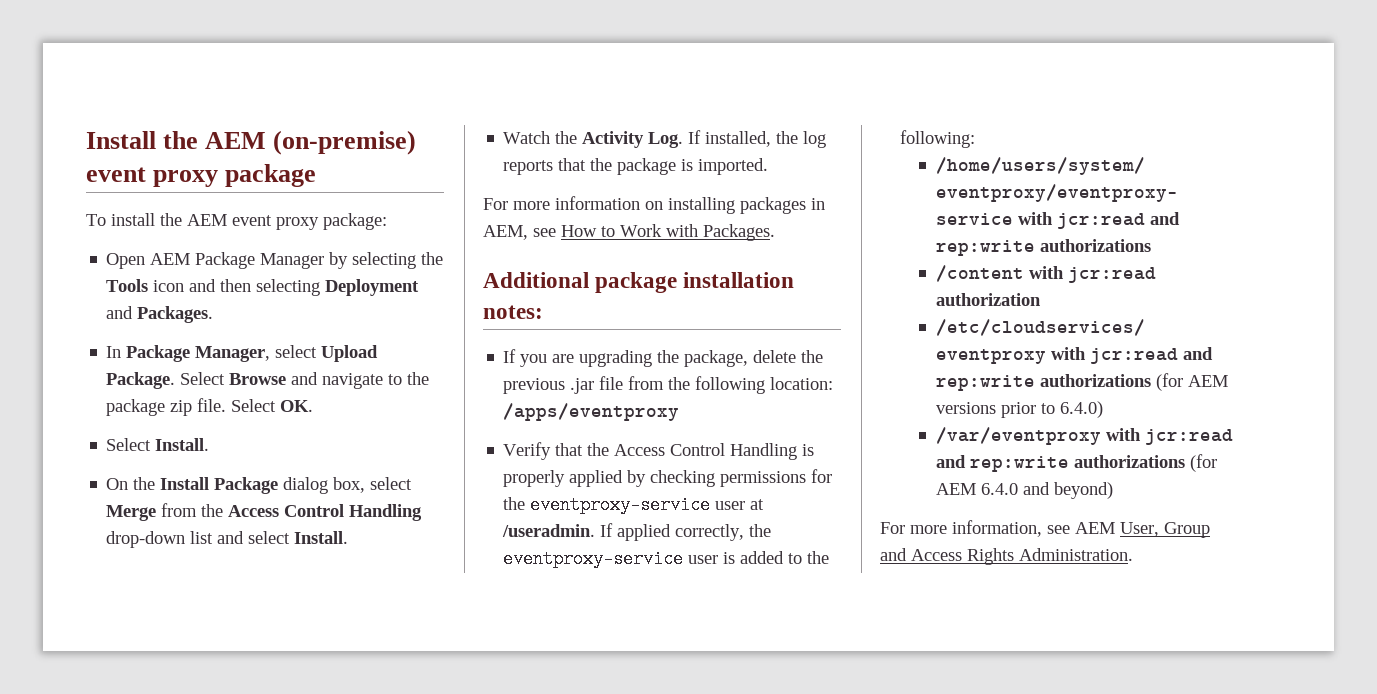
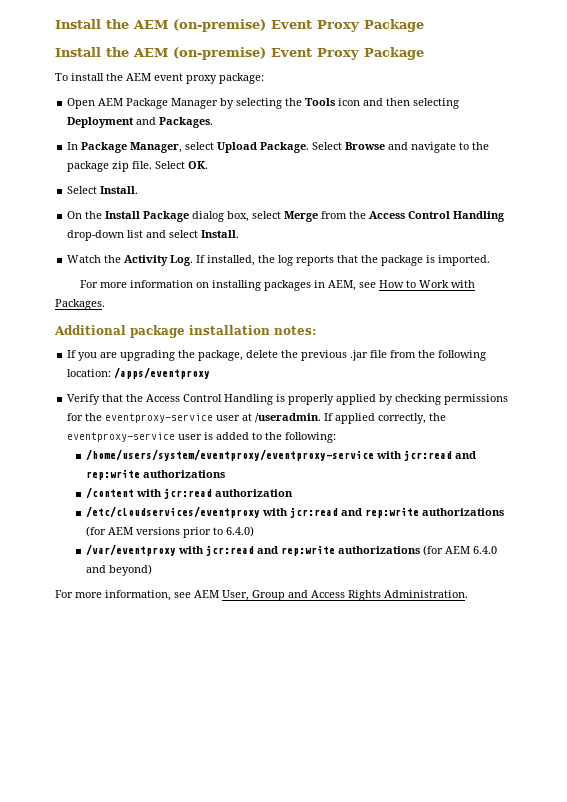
[86,130,417,155] [86,164,317,187] Install the AEM (on-premise) event proxy package -> [55,19,424,32] [55,47,424,60] Install the AEM (on-premise) Event Proxy Package // Install the AEM (on-premise) Event Proxy Package

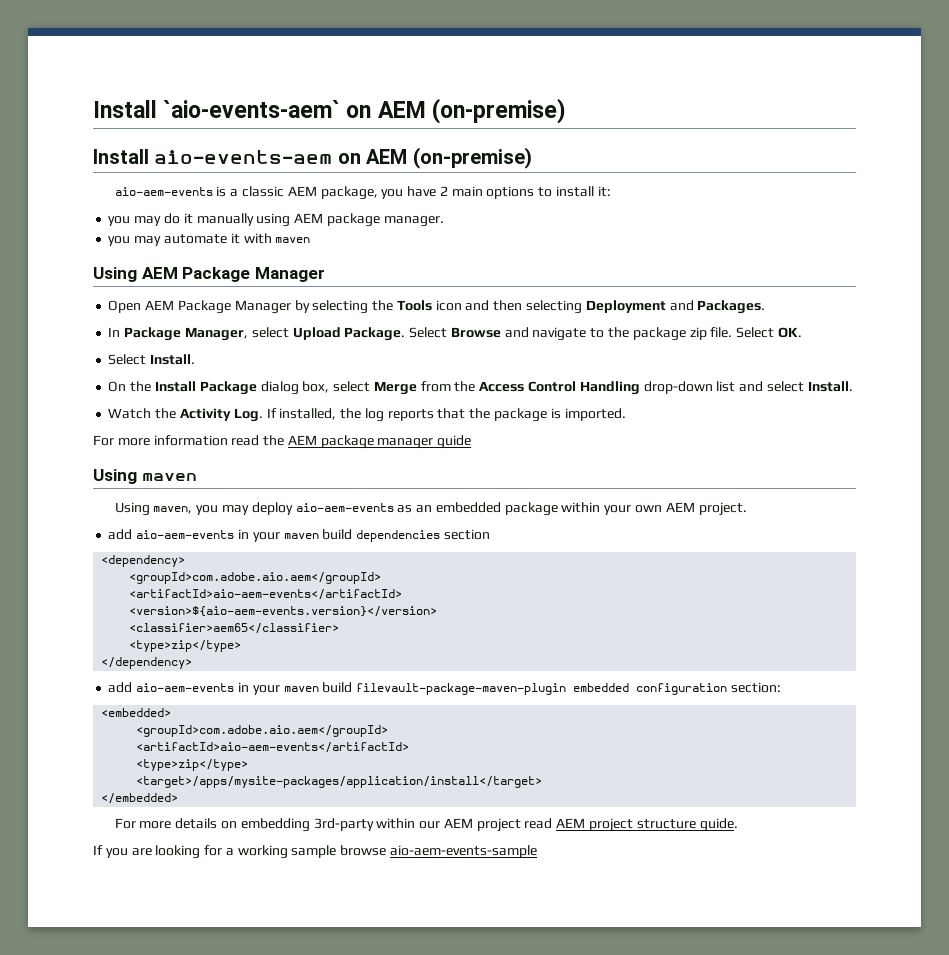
[55,19,424,32] [55,47,424,60] [55,73,264,84] Install the AEM (on-premise) Event Proxy Package // Install the AEM (on-premise) Event Proxy Package // To install the AEM event proxy package: -> [93,98,566,124] [93,147,532,169] [114,186,611,200] [108,213,444,227] [108,233,311,246] [93,267,325,282] Install `aio-events-aem` on AEM (on-premise) // Install aio-events-aem on AEM (on-premise) // aio-aem-events is a classic AEM package, you have 2 main options to install it: // you may do it manually using AEM package manager. // you may automate it with maven // Using AEM Package Manager
[196,280,476,291] [55,299,105,310] [54,325,316,338] [67,350,487,361] [67,367,211,379] [67,394,509,405] [67,413,447,424] [67,432,337,443] [85,449,476,461] [85,469,225,480] [85,487,293,499] [85,506,504,518] [85,526,254,538] [85,544,497,556] [85,564,152,576] [55,590,468,601] on installing packages in AEM, see How to Work with Packages. // Additional package installation notes: // If you are upgrading the package, delete the previous .jar file from the following location: /apps/eventproxy // Verify that the Access Control Handling is properly applied by checking permissions for the eventproxy-service user at /useradmin. If applied correctly, the eventproxy-service user is added to the following: // /home/users/system/eventproxy/eventproxy-service with jcr:read and rep:write authorizations // /content with jcr:read authorization // /etc/cloudservices/eventproxy with jcr:read and rep:write authorizations (for AEM versions prior to 6.4.0) // /var/eventproxy with jcr:read and rep:write authorizations (for AEM 6.4.0 and beyond) // For more information, see AEM User, Group and Access Rights Administration. -> [231,435,472,449] [93,469,197,484] [114,502,747,516] [108,529,490,542] [101,555,186,567] [129,572,382,584] [129,589,403,600] [129,606,438,617] [129,623,340,634] [129,640,242,652] [101,657,193,669] [108,682,781,695] [101,708,172,717] [136,725,389,737] [136,742,410,753] [136,759,249,771] [136,776,543,788] [101,793,179,804] [114,818,738,832] [93,845,538,859] read the AEM package manager guide // Using maven // Using maven, you may deploy aio-aem-events as an embedded package within your own AEM project. // add aio-aem-events in your maven build dependencies section // <dependency> // <groupId>com.adobe.aio.aem</groupId> // <artifactId>aio-aem-events</artifactId> // <version>${aio-aem-events.version}</version> // <classifier>aem65</classifier> // <type>zip</type> // </dependency> // add aio-aem-events in your maven build filevault-package-maven-plugin embedded configuration section: // <embedded> // <groupId>com.adobe.aio.aem</groupId> // <artifactId>aio-aem-events</artifactId> // <type>zip</type> // <target>/apps/mysite-packages/application/install</target> // </embedded> // For more details on embedding 3rd-party within our AEM project read AEM project structure guide. // If you are looking for a working sample browse aio-aem-events-sample

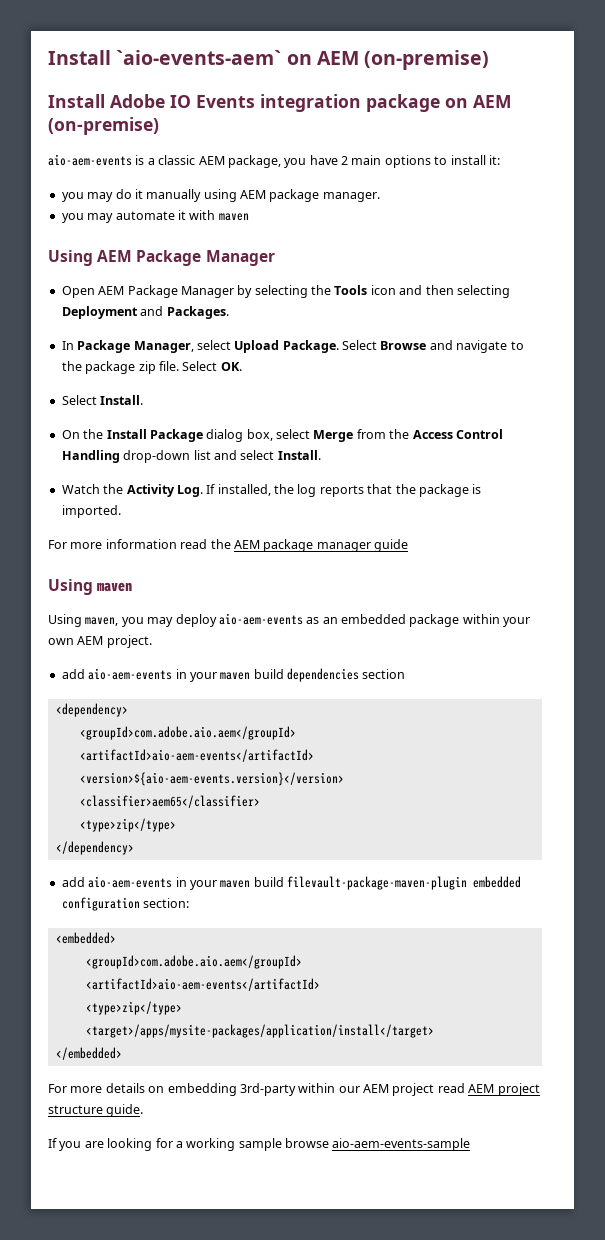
[154,150,333,164] aio-events-aem -> [110,94,440,112] Adobe IO Events integration package

